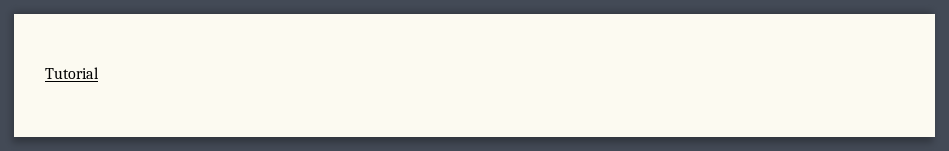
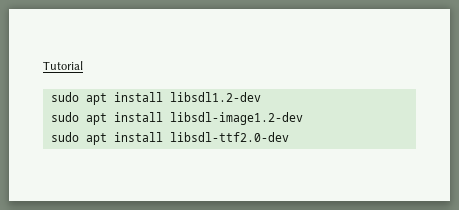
(99, 73) none -> [50,92,261,105] [50,112,303,125] [50,132,289,145] // sudo apt install libsdl1.2-dev // sudo apt install libsdl-image1.2-dev // sudo apt install libsdl-ttf2.0-dev

